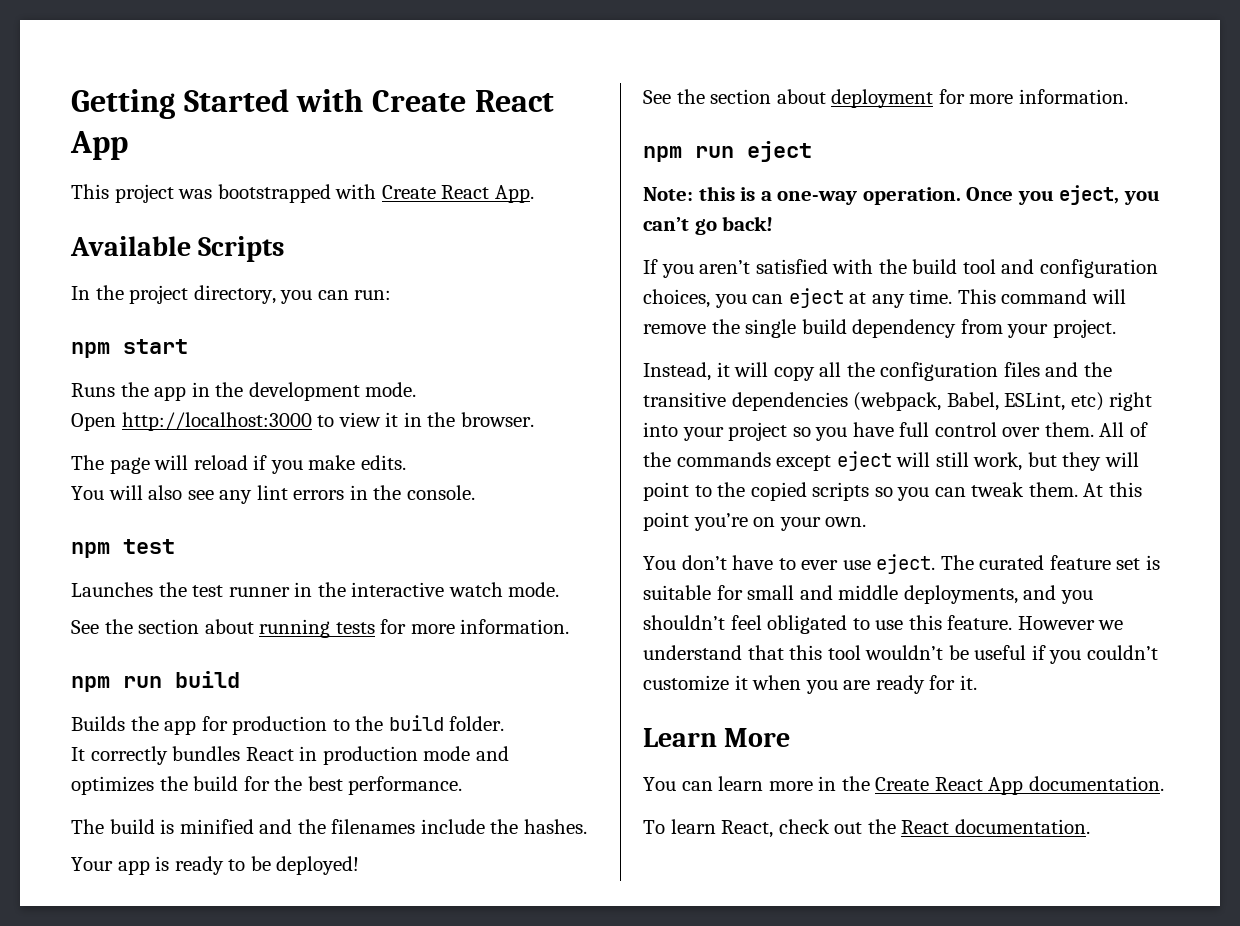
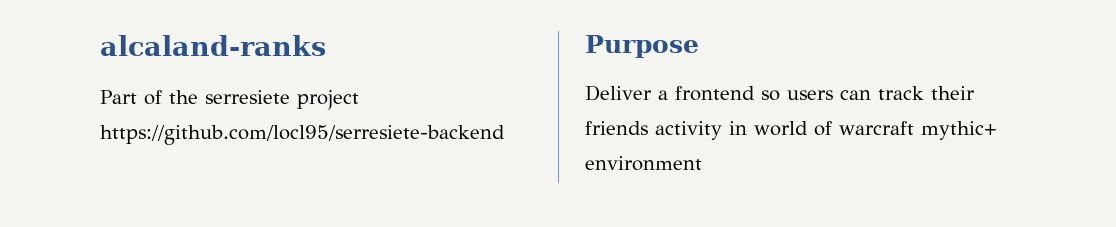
[71,89,554,119] [70,131,128,160] [71,184,534,203] [70,236,285,262] [71,285,392,304] [71,339,188,358] [71,382,417,401] [71,412,534,431] [71,455,406,474] [71,485,475,504] [71,539,175,558] [71,582,560,597] [71,619,570,638] [71,671,240,692] [71,715,505,735] [71,746,509,765] [71,776,463,795] [71,819,587,834] [71,856,360,875] [643,89,1128,108] [643,141,812,162] [643,185,1160,205] [643,216,774,235] [643,259,1158,278] [643,288,1126,308] [643,319,1116,338] [643,362,1112,381] [643,392,1153,411] [643,422,1148,441] [643,451,1139,471] [643,482,1142,501] [643,512,867,531] [643,554,1160,574] [643,585,1093,604] [643,615,1124,634] [643,645,1158,664] [643,675,977,694] [643,728,791,747] [643,776,1164,795] [643,819,1090,838] Getting Started with Create React App // This project was bootstrapped with Create React App. // Available Scripts // In the project directory, you can run: // npm start // Runs the app in the development mode. // Open http://localhost:3000 to view it in the browser. // The page will reload if you make edits. // You will also see any lint errors in the console. // npm test // Launches the test runner in the interactive watch mode. // See the section about running tests for more information. // npm run build // Builds the app for production to the build folder. // It correctly bundles React in production mode and optimizes the build for the best performance. // The build is minified and the filenames include the hashes. // Your app is ready to be deployed! // See the section about deployment for more information. // npm run eject // Note: this is a one-way operation. Once you eject, you can’t go back! // If you aren’t satisfied with the build tool and configuration choices, you can eject at any time. This command will remove the single build dependency from your project. // Instead, it will copy all the configuration files and the transitive dependencies (webpack, Babel, ESLint, etc) right into your project so you have full control over them. All of the commands except eject will still work, but they will point to the copied scripts so you can tweak them. At this point you’re on your own. // You don’t have to ever use eject. The curated feature set is suitable for small and middle deployments, and you shouldn’t feel obligated to use this feature. However we understand that this tool wouldn’t be useful if you couldn’t customize it when you are ready for it. // Learn More // You can learn more in the Create React App documentation. // To learn React, check out the React documentation. -> [100,35,326,56] [100,90,359,110] [100,125,505,145] [585,35,699,58] [585,85,975,101] [585,121,997,140] [585,156,702,171] alcaland-ranks // Part of the serresiete project https://github.com/locl95/serresiete-backend // Purpose // Deliver a frontend so users can track their friends activity in world of warcraft mythic+ environment

